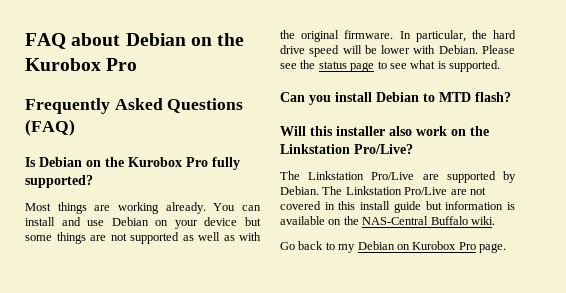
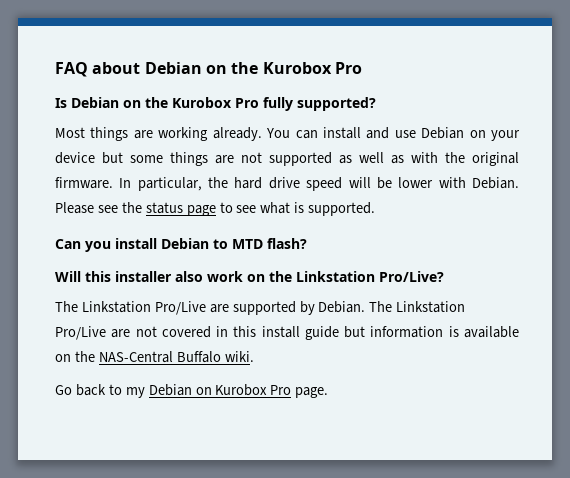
[25,98,244,114] [25,119,75,136] // Frequently Asked Questions (FAQ) -> (362, 68) none

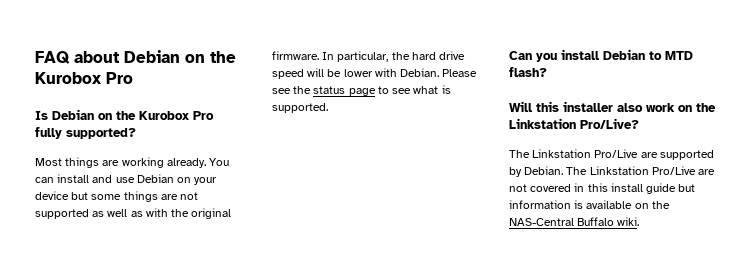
[55,384,329,398] // Go back to my Debian on Kurobox Pro page. -> (640, 221) none

